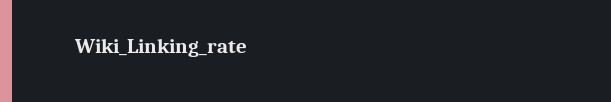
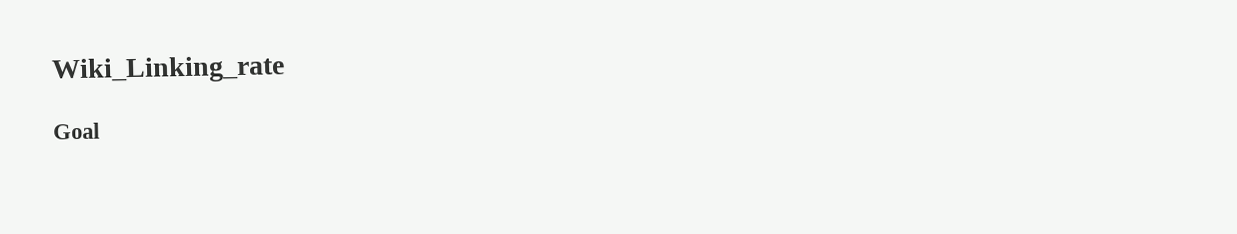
(247, 47) none -> [53,122,100,140] // Goal

